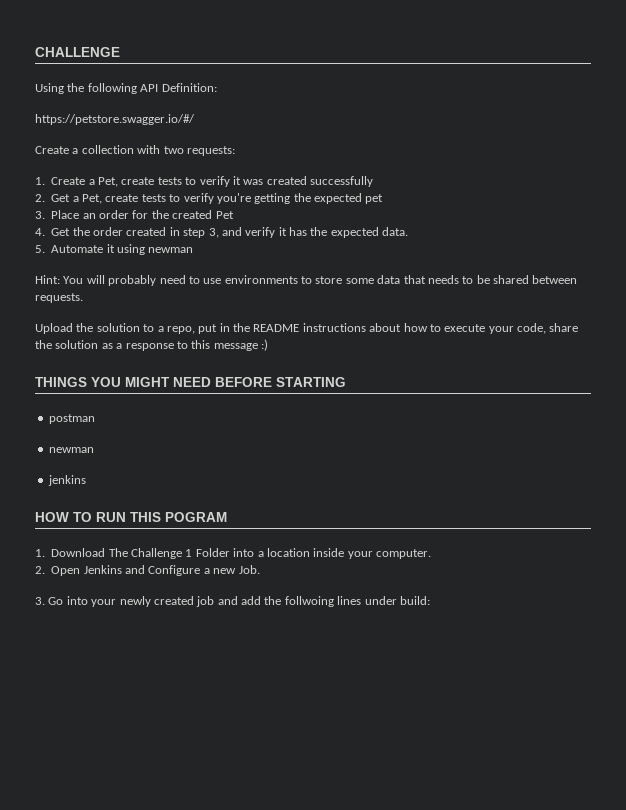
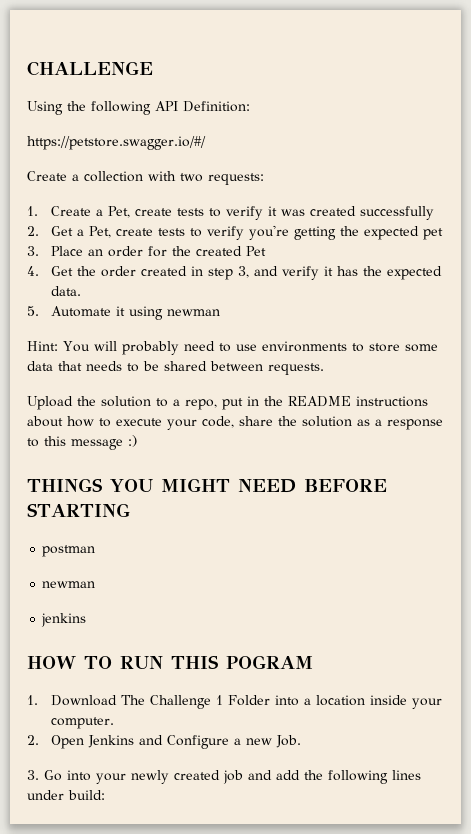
[284,596,334,607] follwoing -> [328,770,388,784] following

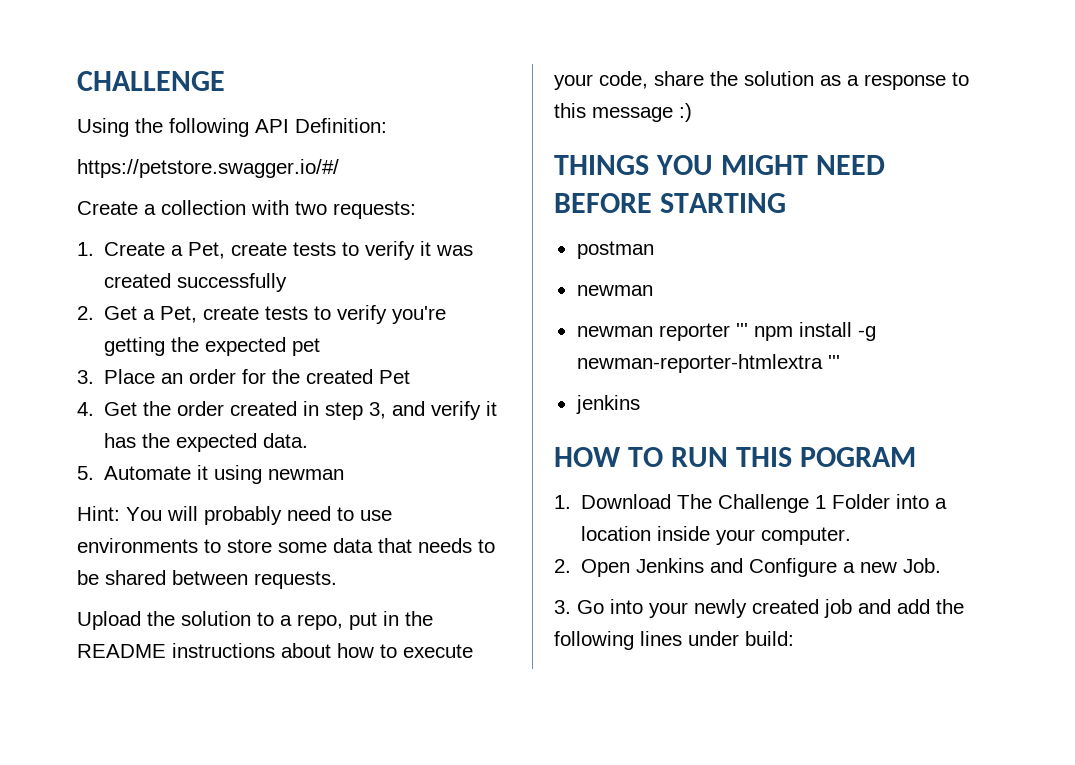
(96, 584) none -> [576,322,876,341] [576,354,840,373] // newman reporter ''' npm install -g newman-reporter-htmlextra '''

